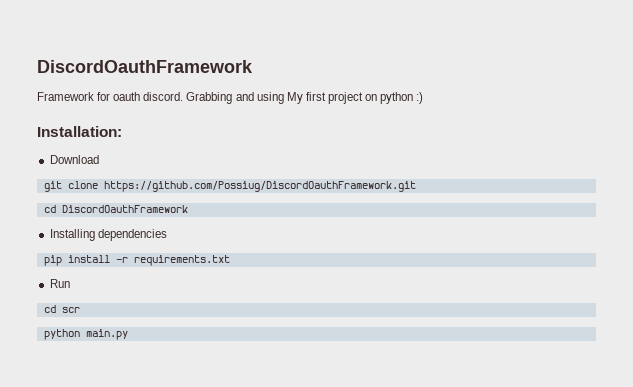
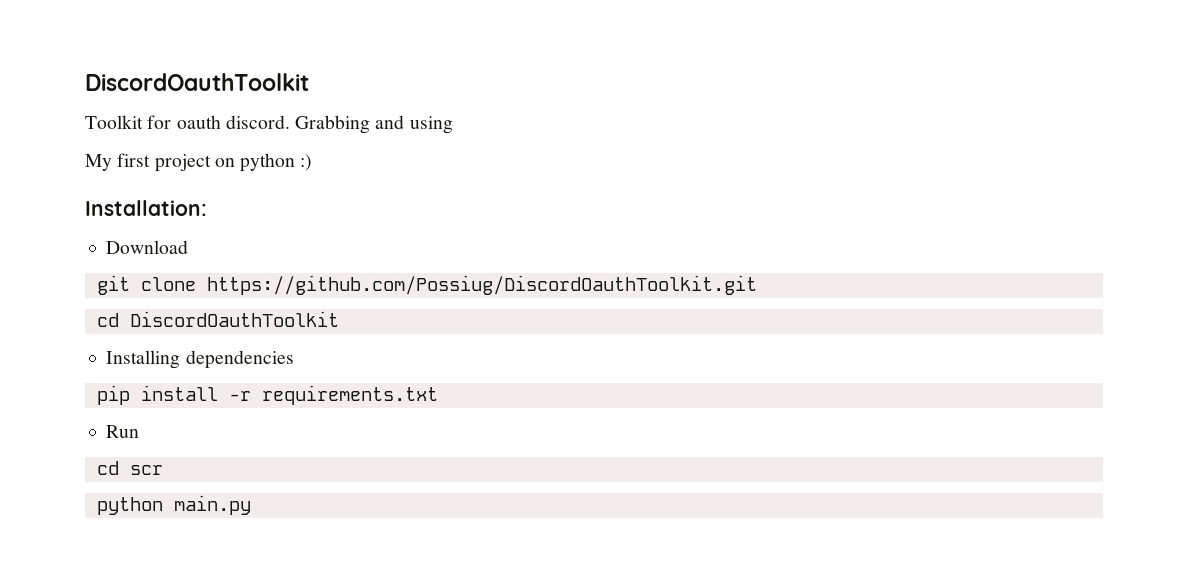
[37,60,253,73] [37,92,94,101] DiscordOauthFramework // Framework -> [85,73,309,91] [85,115,143,129] DiscordOauthToolkit // Toolkit
(284, 98) none -> (453, 125) //
[103,181,416,192] [43,205,188,213] https://github.com/Possiug/DiscordOauthFramework.git // cd DiscordOauthFramework -> [206,275,757,295] [96,311,339,327] https://github.com/Possiug/DiscordOauthToolkit.git // cd DiscordOauthToolkit

